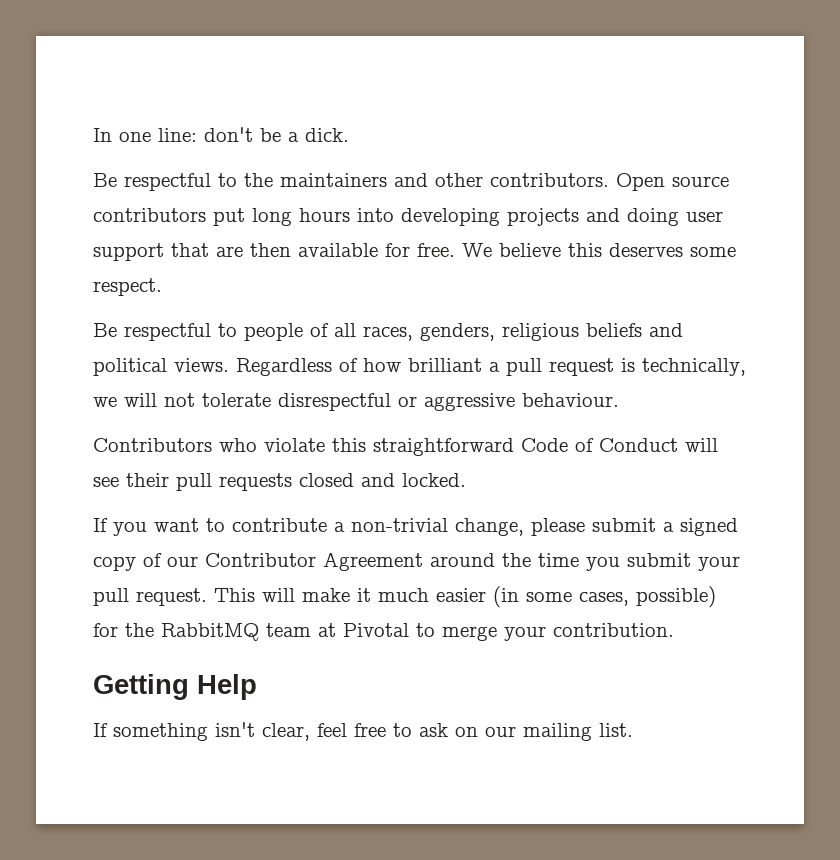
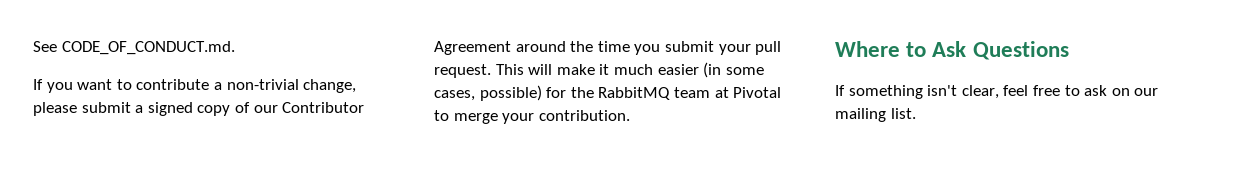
[93,127,349,142] [93,173,729,191] [93,208,723,226] [93,243,736,261] [93,278,162,296] [93,323,683,341] [93,358,746,376] [93,393,619,411] [93,438,718,456] [93,473,466,491] In one line: don't be a dick. // Be respectful to the maintainers and other contributors. Open source contributors put long hours into developing projects and doing user support that are then available for free. We believe this deserves some respect. // Be respectful to people of all races, genders, religious beliefs and political views. Regardless of how brilliant a pull request is technically, we will not tolerate disrespectful or aggressive behaviour. // Contributors who violate this straightforward Code of Conduct will see their pull requests closed and locked. -> [33,41,235,55] See CODE_OF_CONDUCT.md.
[93,674,257,700] Getting Help -> [835,41,1069,60] Where to Ask Questions

